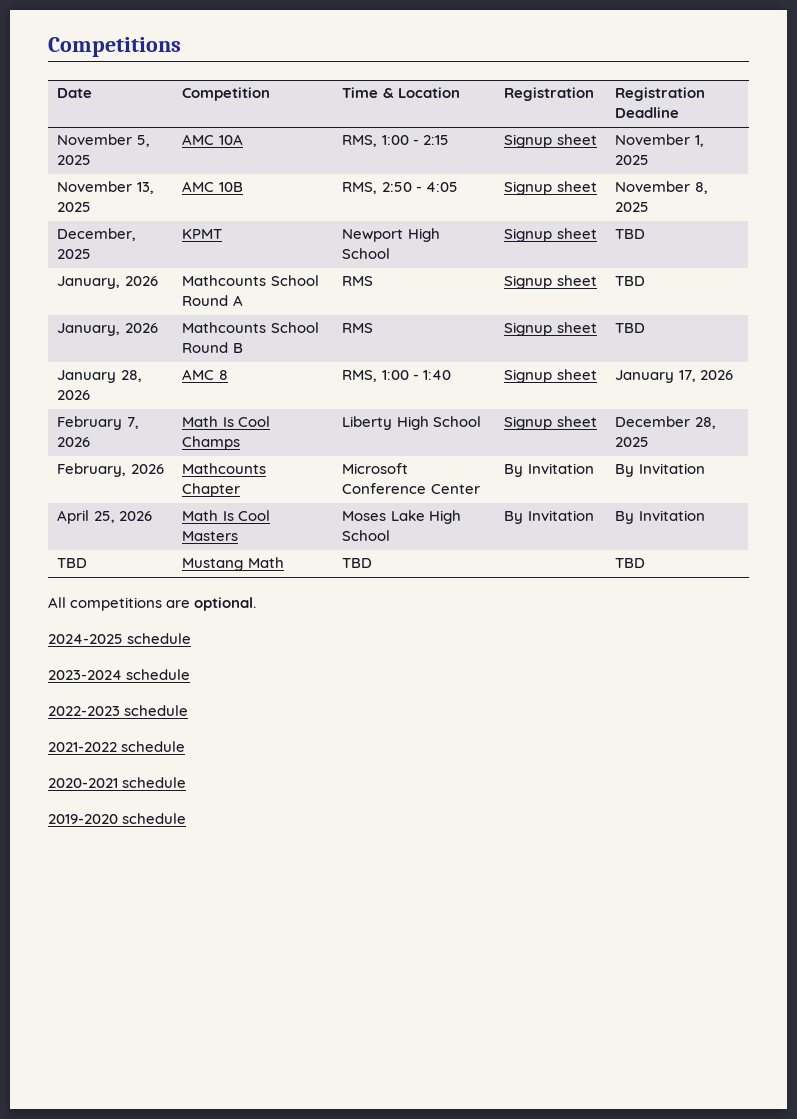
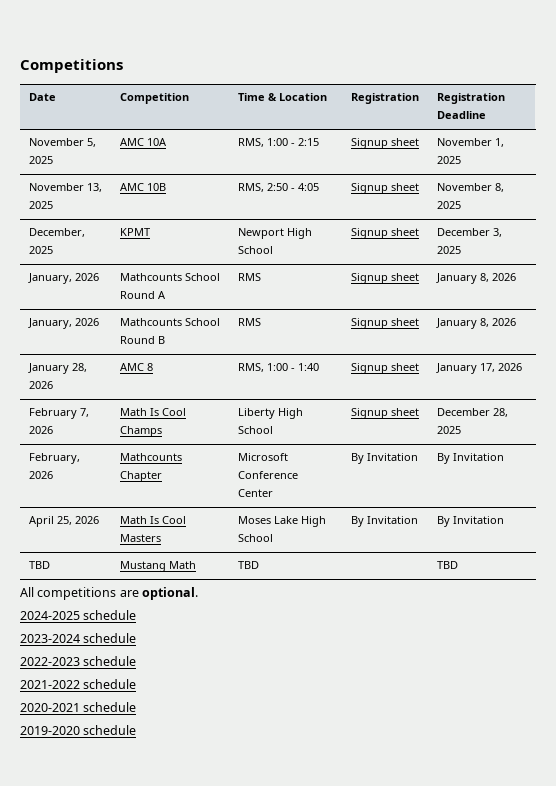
[615,229,646,239] TBD -> [436,228,502,237] [436,246,461,254] December 3, 2025
[615,276,646,286] TBD -> [435,273,516,284] January 8, 2026
[615,323,646,333] TBD -> [435,318,516,329] January 8, 2026

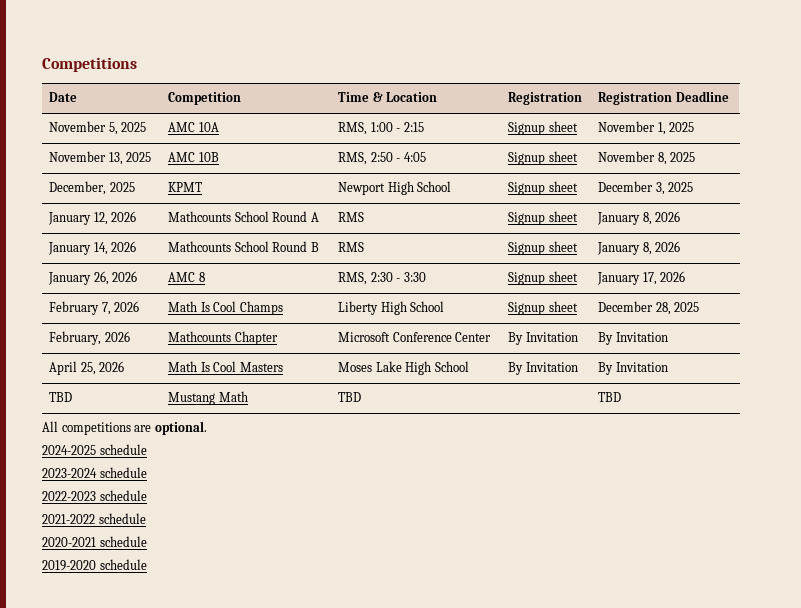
[27,273,72,284] January, -> [48,212,108,225] January 12,
[27,318,72,329] January, -> [48,242,108,255] January 14,
[71,363,87,372] 28, -> [93,271,109,285] 26,
[266,363,319,371] 1:00 - 1:40 -> [370,272,426,282] 2:30 - 3:30

